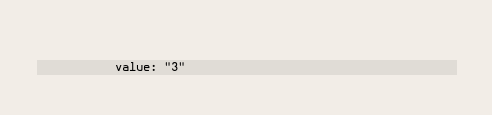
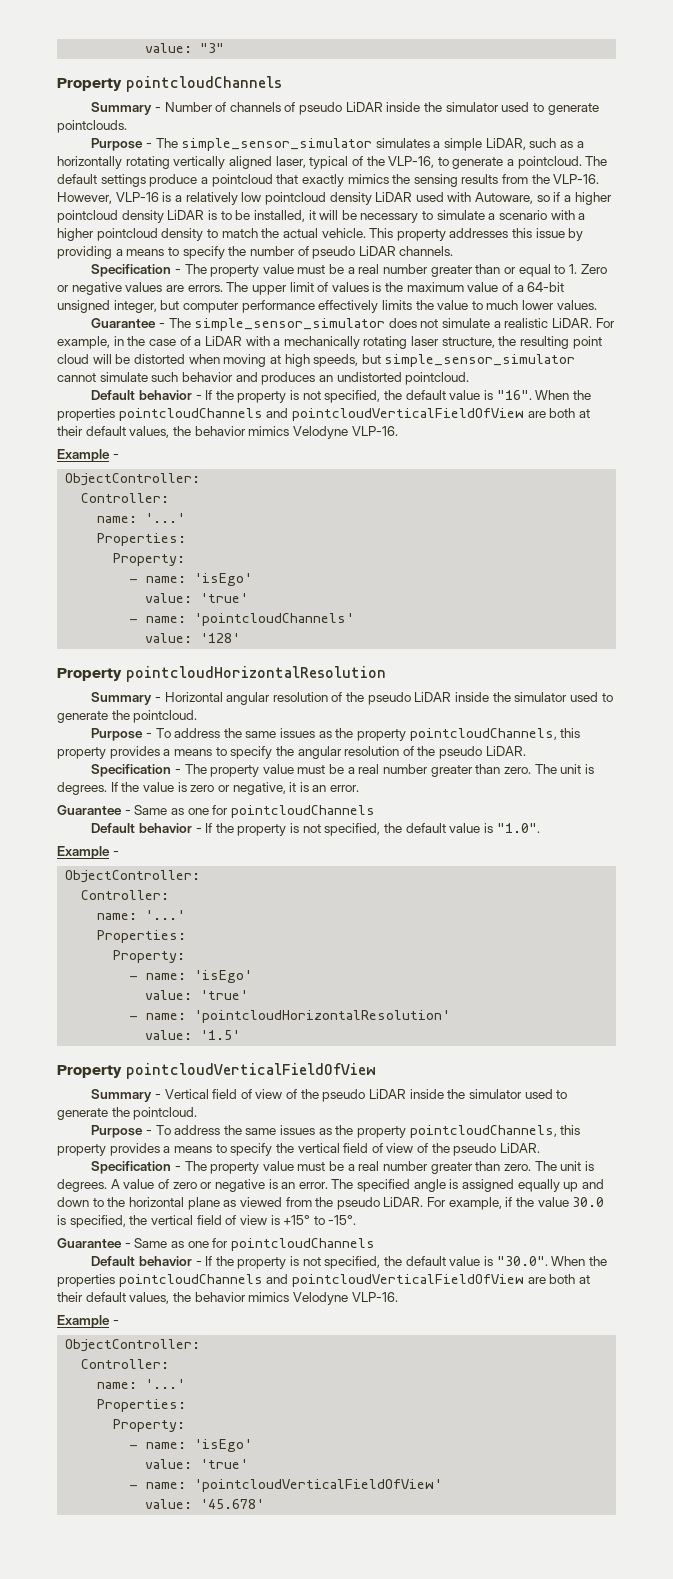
(186, 66) none -> [57,76,282,92] [91,102,599,115] [57,120,127,133] [91,138,584,151] [57,156,608,169] [57,174,600,187] [57,192,612,205] [57,210,586,223] [57,228,584,241] [57,246,454,259] [91,264,607,277] [57,282,565,295] [57,300,597,313] [91,318,615,331] [57,336,602,349] [57,354,576,367] [57,372,470,385] [91,390,591,403] [57,408,590,421] [57,426,398,439] [57,449,119,462] [65,473,201,486] [81,493,170,503] [97,513,186,523] [97,533,187,546] [113,553,186,566] [129,573,253,586] [145,593,249,603] [129,613,355,626] [145,633,241,643] [57,666,386,682] [91,692,613,705] [57,710,198,723] [91,728,581,741] [57,746,526,759] [91,764,594,777] [57,782,360,795] [57,805,375,818] [91,823,540,836] [57,846,119,859] [65,870,201,883] [81,890,170,900] [97,910,186,920] [97,930,187,943] [113,950,186,963] [129,970,253,983] [145,990,249,1000] [129,1010,451,1023] [145,1030,241,1040] [57,1063,376,1079] [91,1089,568,1102] [57,1107,198,1120] [91,1125,581,1138] [57,1143,541,1156] [91,1161,594,1174] [57,1179,604,1192] [57,1197,605,1210] [57,1215,357,1228] [57,1238,375,1251] [91,1256,607,1269] [57,1274,590,1287] [57,1292,398,1305] [57,1315,119,1328] [65,1339,201,1352] [81,1359,170,1369] [97,1379,186,1389] [97,1399,187,1412] [113,1419,186,1432] [129,1439,253,1452] [145,1459,249,1469] [129,1479,443,1492] [145,1499,265,1509] // Property pointcloudChannels // Summary - Number of channels of pseudo LiDAR inside the simulator used to generate pointclouds. // Purpose - The simple_sensor_simulator simulates a simple LiDAR, such as a horizontally rotating vertically aligned laser, typical of the VLP-16, to generate a pointcloud. The default settings produce a pointcloud that exactly mimics the sensing results from the VLP-16. However, VLP-16 is a relatively low pointcloud density LiDAR used with Autoware, so if a higher pointcloud density LiDAR is to be installed, it will be necessary to simulate a scenario with a higher pointcloud density to match the actual vehicle. This property addresses this issue by providing a means to specify the number of pseudo LiDAR channels. // Specification - The property value must be a real number greater than or equal to 1. Zero or negative values are errors. The upper limit of values is the maximum value of a 64-bit unsigned integer, but computer performance effectively limits the value to much lower values. // Guarantee - The simple_sensor_simulator does not simulate a realistic LiDAR. For example, in the case of a LiDAR with a mechanically rotating laser structure, the resulting point cloud will be distorted when moving at high speeds, but simple_sensor_simulator cannot simulate such behavior and produces an undistorted pointcloud. // Default behavior - If the property is not specified, the default value is "16". When the properties pointcloudChannels and pointcloudVerticalFieldOfView are both at their default values, the behavior mimics Velodyne VLP-16. // Example - // ObjectController: // Controller: // name: '...' // Properties: // Property: // - name: 'isEgo' // value: 'true' // - name: 'pointcloudChannels' // value: '128' // Property pointcloudHorizontalResolution // Summary - Horizontal angular resolution of the pseudo LiDAR inside the simulator used to generate the pointcloud. // Purpose - To address the same issues as the property pointcloudChannels, this property provides a means to specify the angular resolution of the pseudo LiDAR. // Specification - The property value must be a real number greater than zero. The unit is degrees. If the value is zero or negative, it is an error. // Guarantee - Same as one for pointcloudChannels // Default behavior - If the property is not specified, the default value is "1.0". // Example - // ObjectController: // Controller: // name: '...' // Properties: // Property: // - name: 'isEgo' // value: 'true' // - name: 'pointcloudHorizontalResolution' // value: '1.5' // Property pointcloudVerticalFieldOfView // Summary - Vertical field of view of the pseudo LiDAR inside the simulator used to generate the pointcloud. // Purpose - To address the same issues as the property pointcloudChannels, this property provides a means to specify the vertical field of view of the pseudo LiDAR. // Specification - The property value must be a real number greater than zero. The unit is degrees. A value of zero or negative is an error. The specified angle is assigned equally up and down to the horizontal plane as viewed from the pseudo LiDAR. For example, if the value 30.0 is specified, the vertical field of view is +15° to -15°. // Guarantee - Same as one for pointcloudChannels // Default behavior - If the property is not specified, the default value is "30.0". When the properties pointcloudChannels and pointcloudVerticalFieldOfView are both at their default values, the behavior mimics Velodyne VLP-16. // Example - // ObjectController: // Controller: // name: '...' // Properties: // Property: // - name: 'isEgo' // value: 'true' // - name: 'pointcloudVerticalFieldOfView' // value: '45.678'

